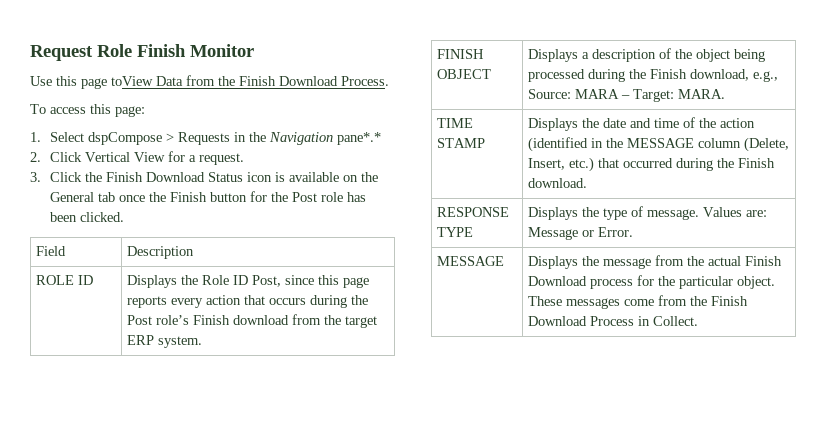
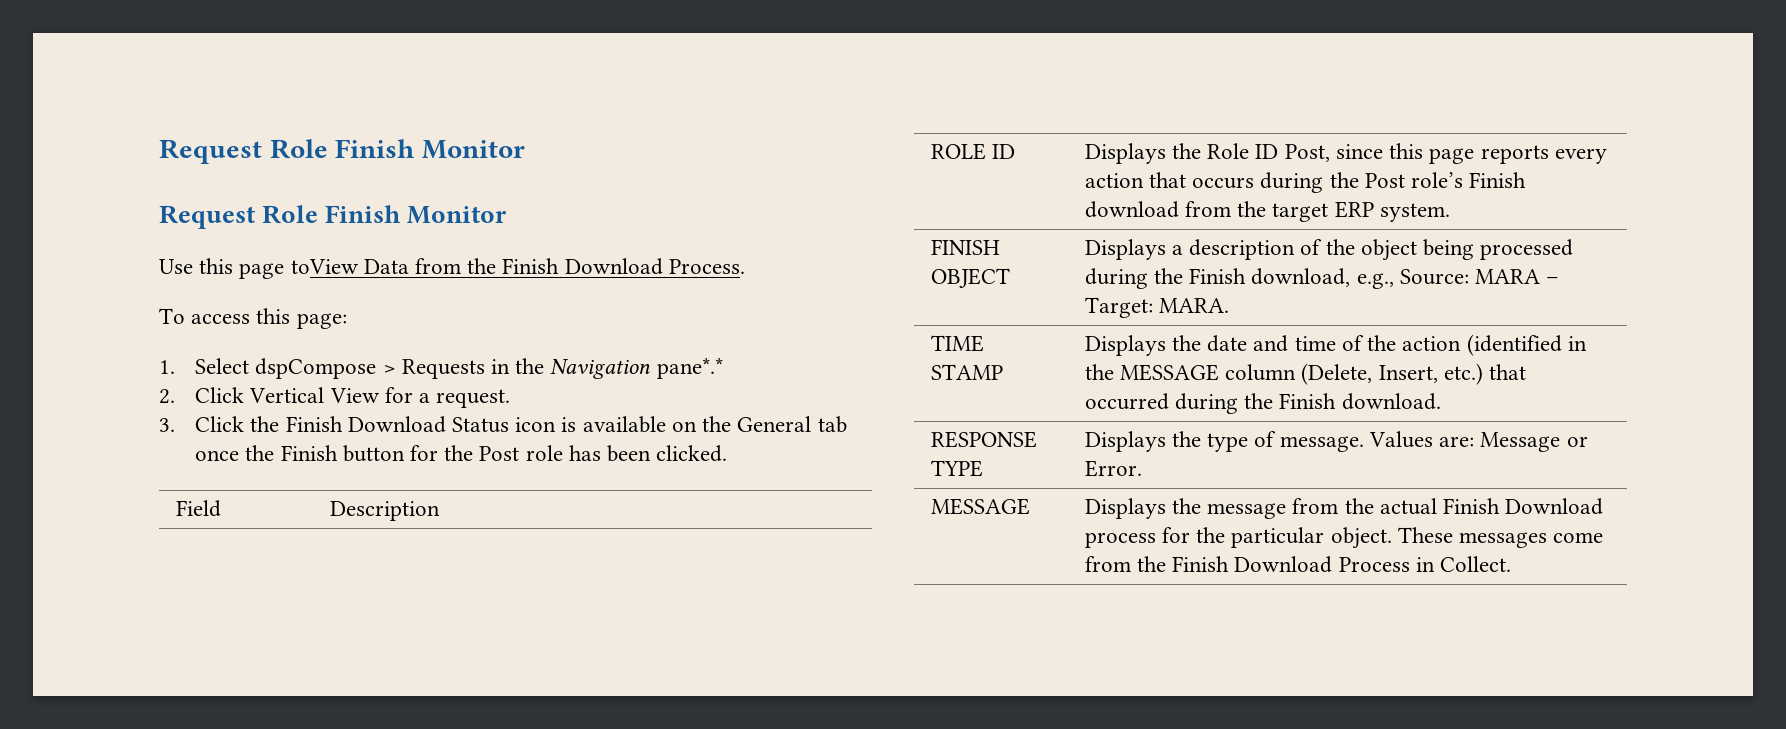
[30,44,254,61] Request Role Finish Monitor -> [159,139,525,164] [159,205,508,229] Request Role Finish Monitor // Request Role Finish Monitor

